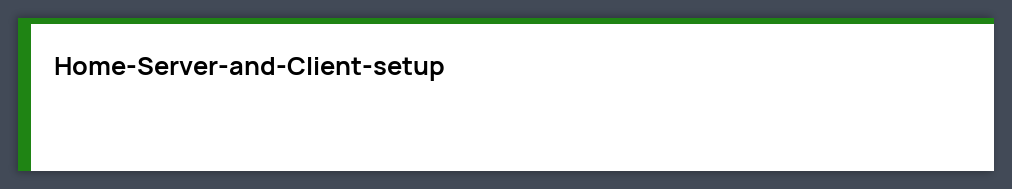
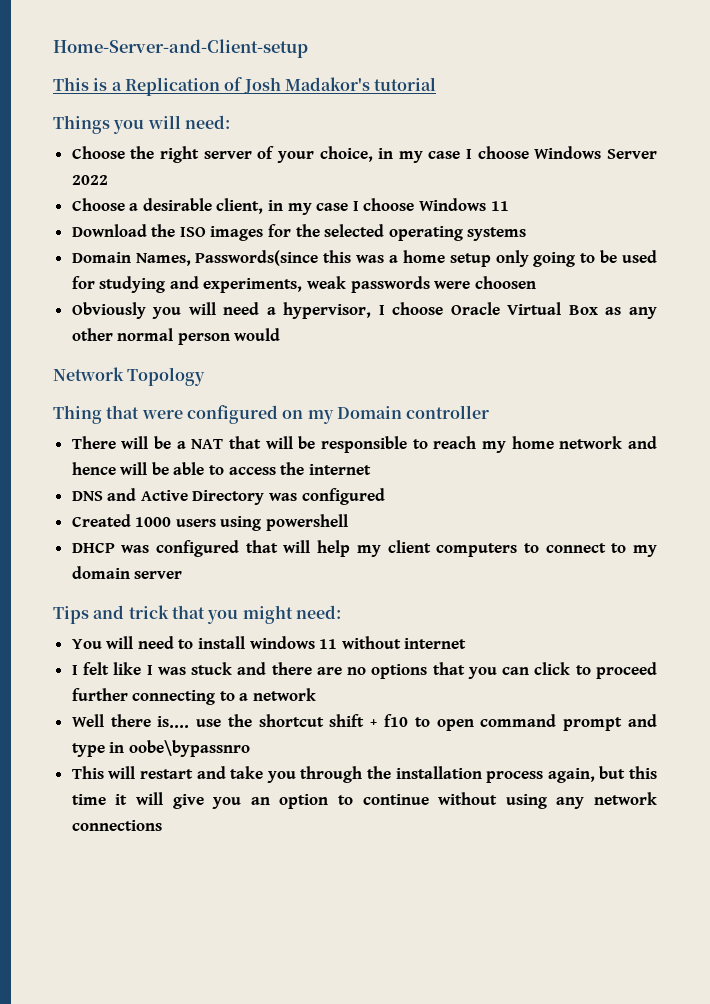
(445, 69) none -> [53,77,437,96] [53,115,230,134] [71,146,657,163] [71,175,108,185] [71,198,509,215] [71,224,527,241] [71,250,658,267] [71,276,536,293] [71,302,657,319] [71,328,281,345] [53,367,206,386] [53,405,490,424] [71,436,657,453] [71,462,371,475] [71,488,385,505] [71,514,349,531] [71,540,657,557] [71,566,183,579] [53,605,341,624] [71,636,467,649] [71,662,657,679] [71,688,317,705] [71,714,657,731] [71,740,250,757] [71,766,657,783] [71,792,657,809] [71,820,162,831] // This is a Replication of Josh Madakor's tutorial // Things you will need: // Choose the right server of your choice, in my case I choose Windows Server 2022 // Choose a desirable client, in my case I choose Windows 11 // Download the ISO images for the selected operating systems // Domain Names, Passwords(since this was a home setup only going to be used for studying and experiments, weak passwords were choosen // Obviously you will need a hypervisor, I choose Oracle Virtual Box as any other normal person would // Network Topology // Thing that were configured on my Domain controller // There will be a NAT that will be responsible to reach my home network and hence will be able to access the internet // DNS and Active Directory was configured // Created 1000 users using powershell // DHCP was configured that will help my client computers to connect to my domain server // Tips and trick that you might need: // You will need to install windows 11 without internet // I felt like I was stuck and there are no options that you can click to proceed further connecting to a network // Well there is.... use the shortcut shift + f10 to open command prompt and type in oobe\bypassnro // This will restart and take you through the installation process again, but this time it will give you an option to continue without using any network connections

